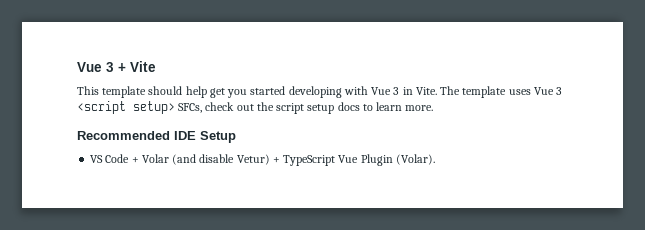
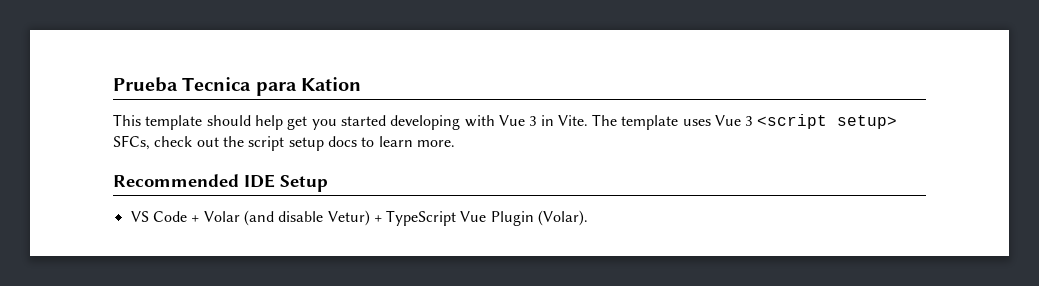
[77,61,156,72] Vue 3 + Vite -> [113,77,362,96] Prueba Tecnica para Kation

